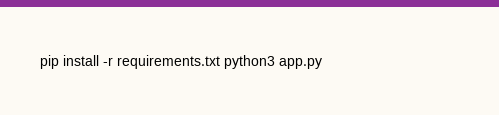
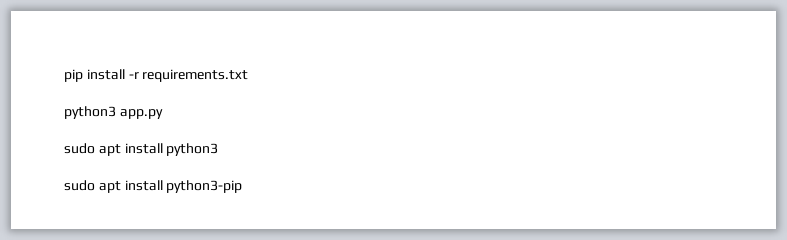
(220, 62) none -> (249, 75) //
(322, 63) none -> [64,143,219,156] [64,180,243,193] // sudo apt install python3 // sudo apt install python3-pip

